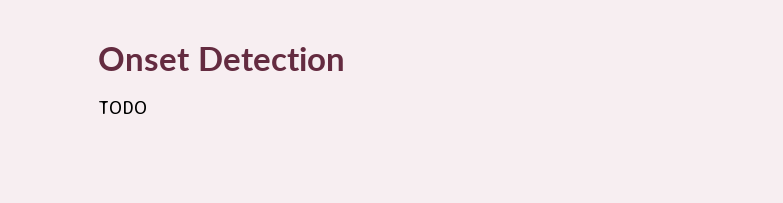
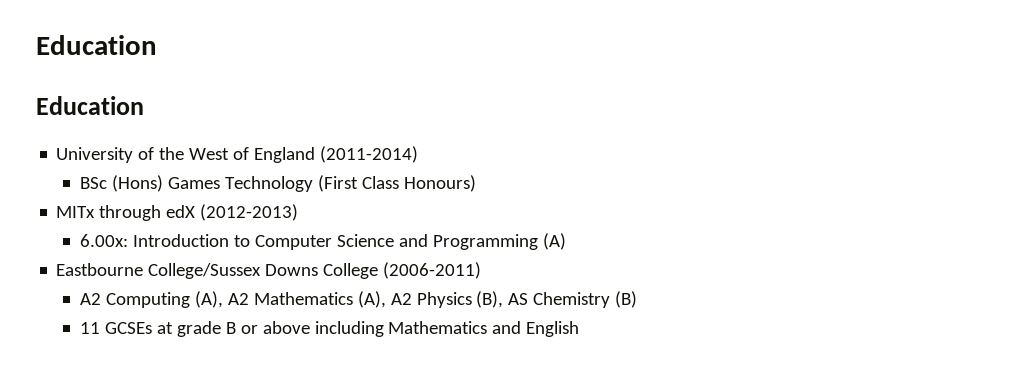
[98,47,345,71] [98,101,147,114] Onset Detection // TODO -> [36,35,157,55] [36,96,144,115] [56,146,419,163] [79,175,476,192] [56,204,299,221] [79,233,566,250] [56,262,482,279] [79,291,638,308] [79,321,580,337] Education // Education // University of the West of England (2011-2014) // BSc (Hons) Games Technology (First Class Honours) // MITx through edX (2012-2013) // 6.00x: Introduction to Computer Science and Programming (A) // Eastbourne College/Sussex Downs College (2006-2011) // A2 Computing (A), A2 Mathematics (A), A2 Physics (B), AS Chemistry (B) // 11 GCSEs at grade B or above including Mathematics and English

